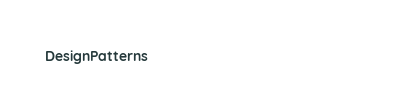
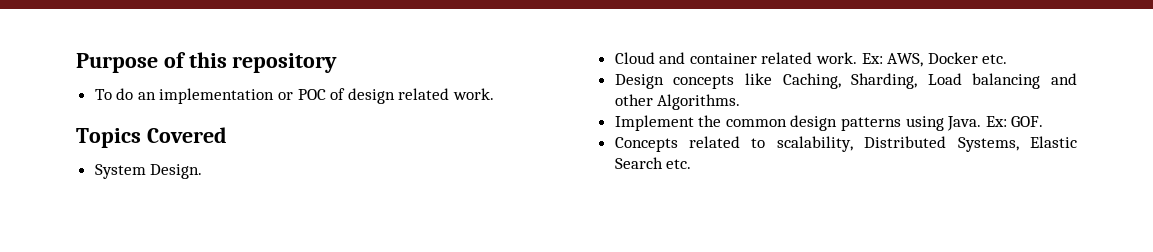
[45,50,148,64] DesignPatterns -> [76,52,338,73] [94,88,495,104] [76,127,227,148] [94,164,203,179] [614,52,1008,67] [614,73,1077,89] [614,94,741,110] [614,115,1044,131] [614,136,1077,152] [614,157,692,169] Purpose of this repository // To do an implementation or POC of design related work. // Topics Covered // System Design. // Cloud and container related work. Ex: AWS, Docker etc. // Design concepts like Caching, Sharding, Load balancing and other Algorithms. // Implement the common design patterns using Java. Ex: GOF. // Concepts related to scalability, Distributed Systems, Elastic Search etc.

